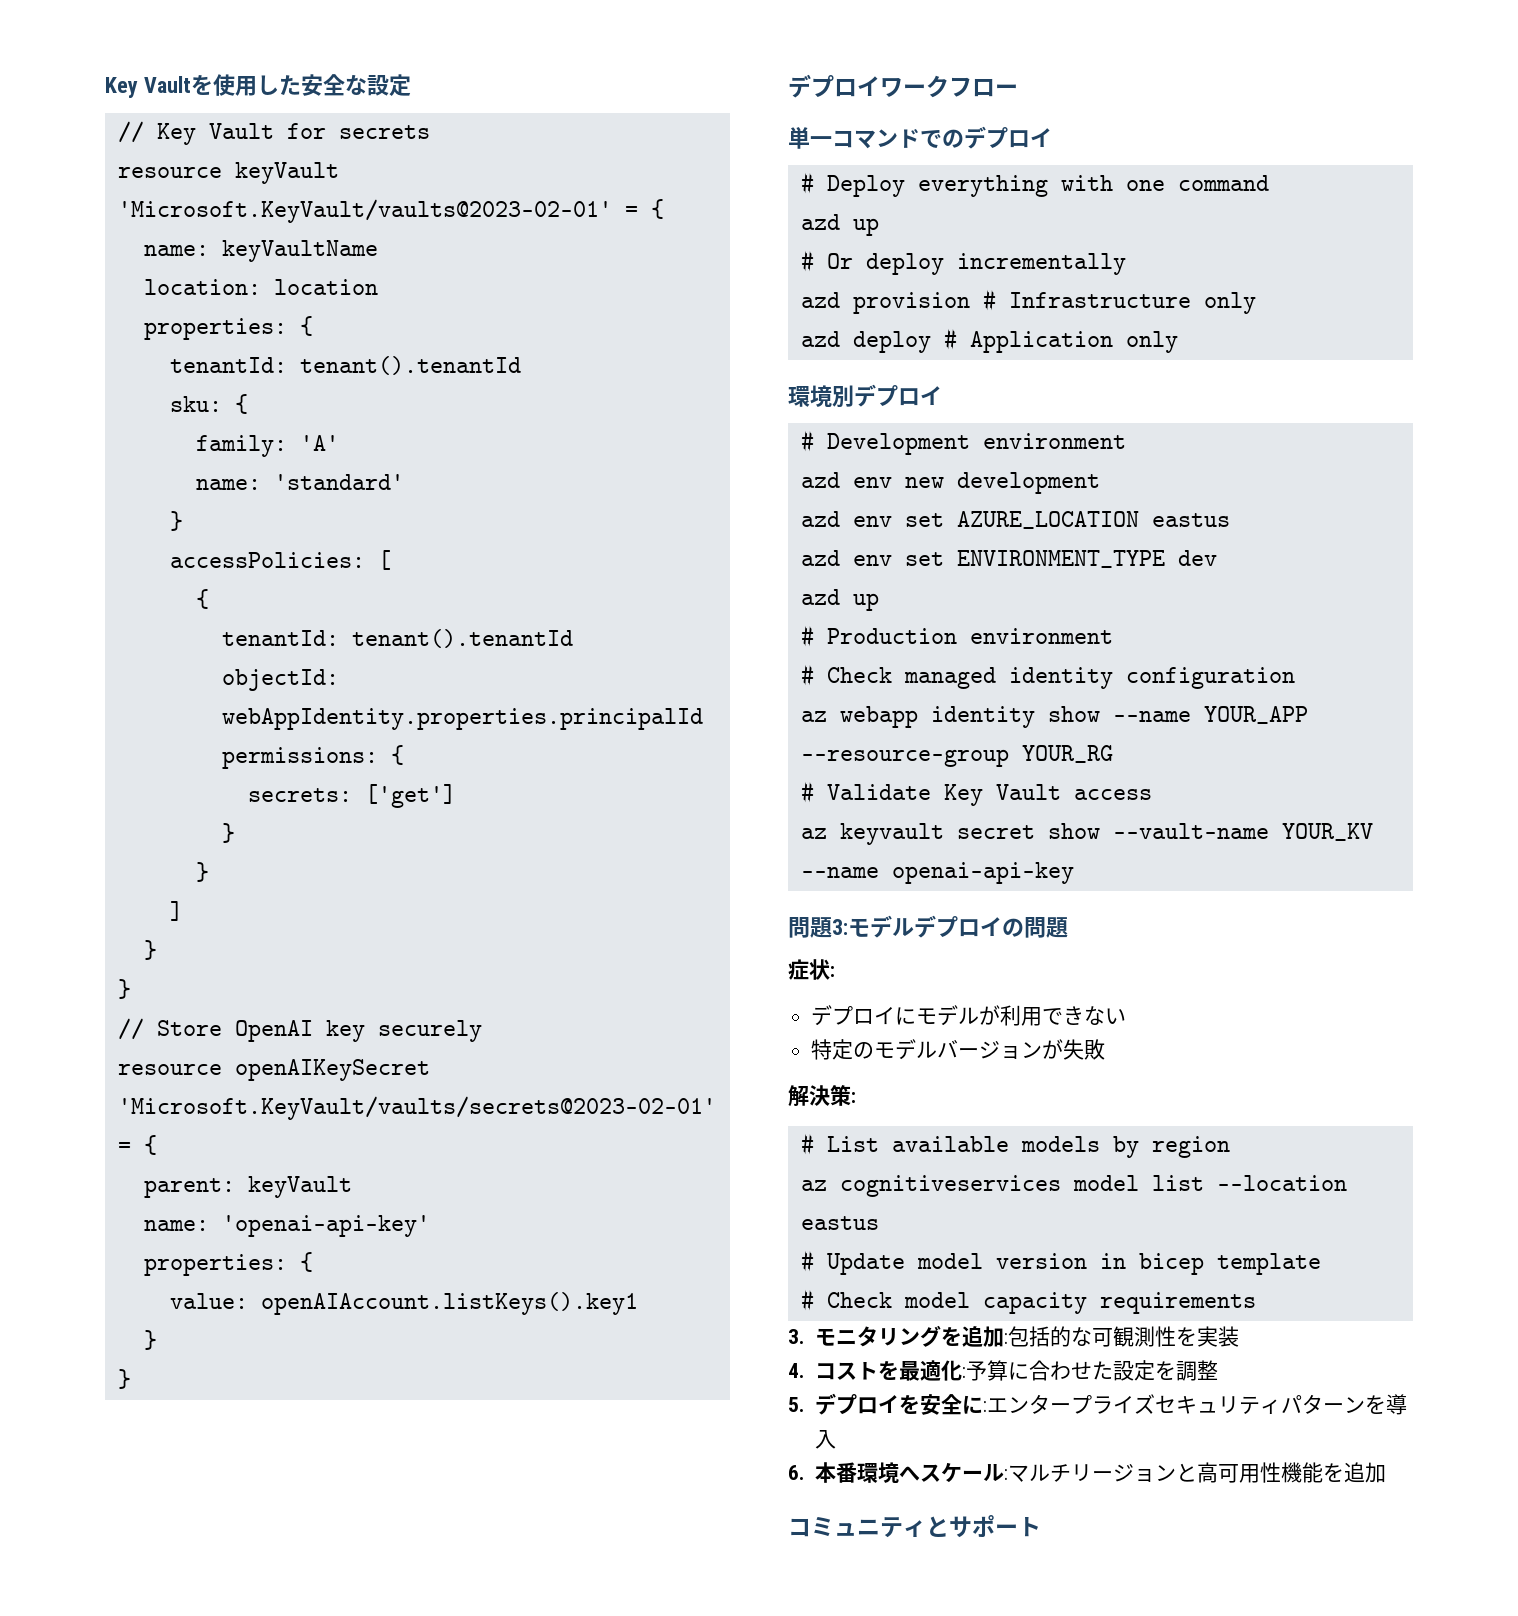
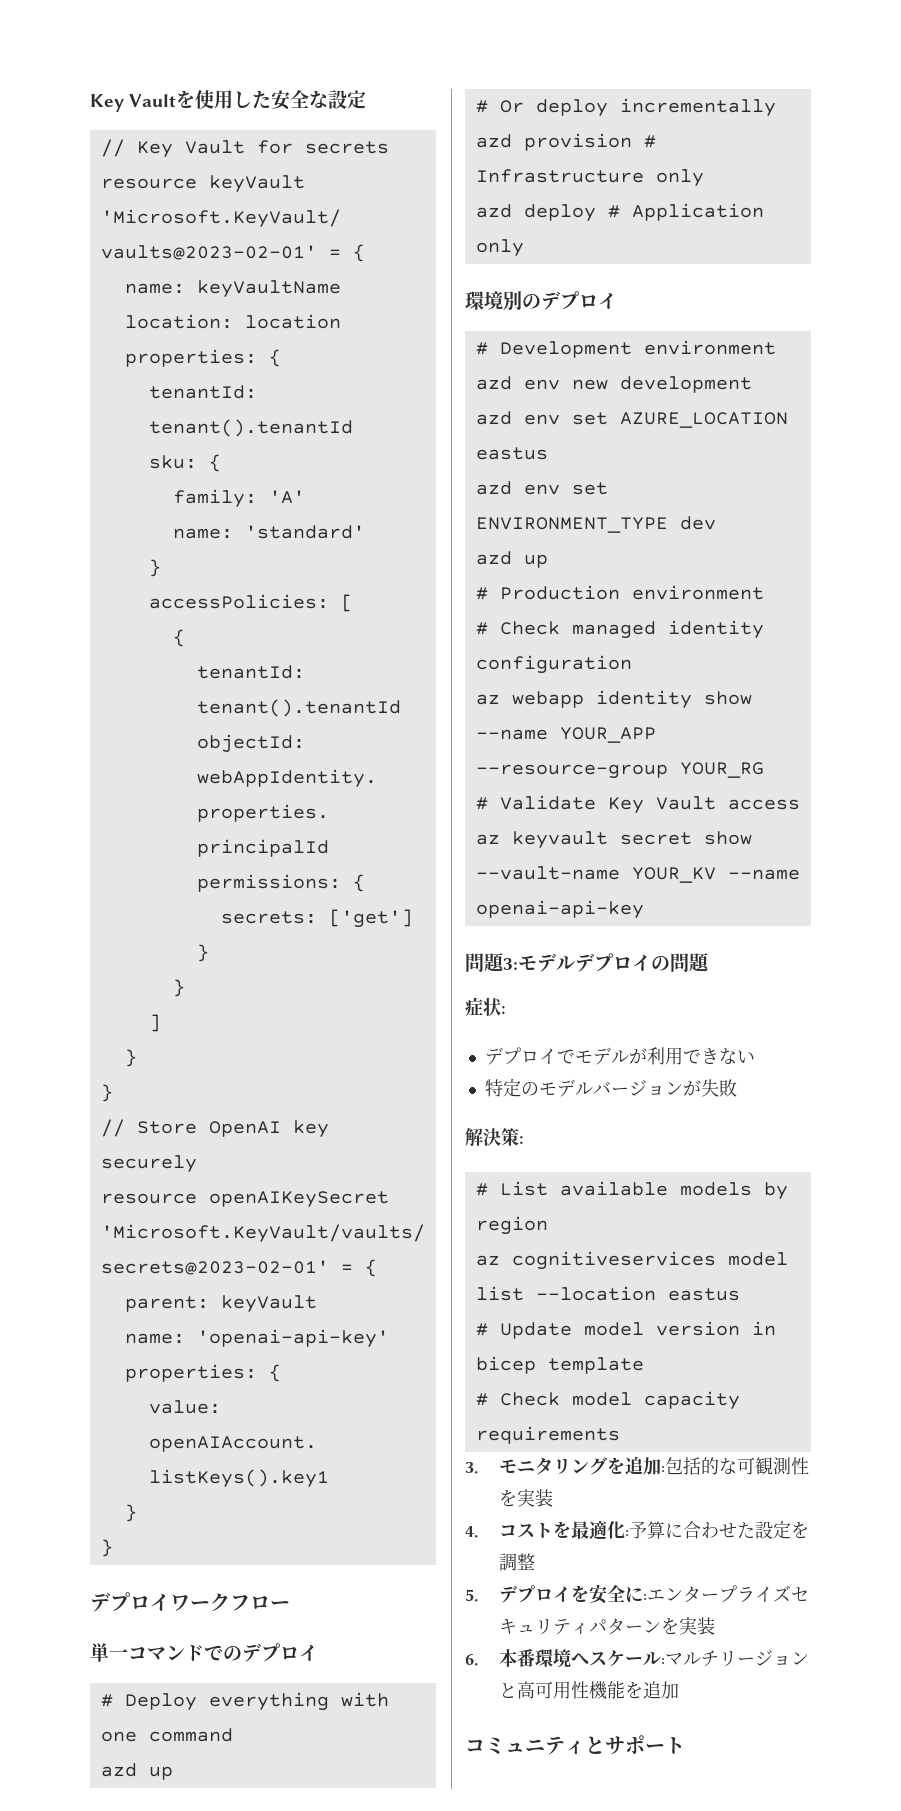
(854, 396) none -> [522,294,541,309] の
[895,1007,917,1025] に -> [556,1049,575,1064] で
[1385,1394,1407,1415] [814,1430,836,1449] 導入 -> [679,1617,716,1635] 実装

